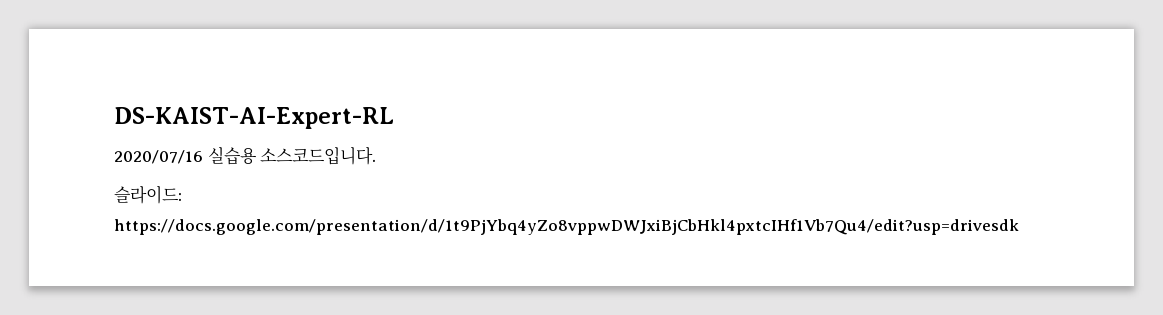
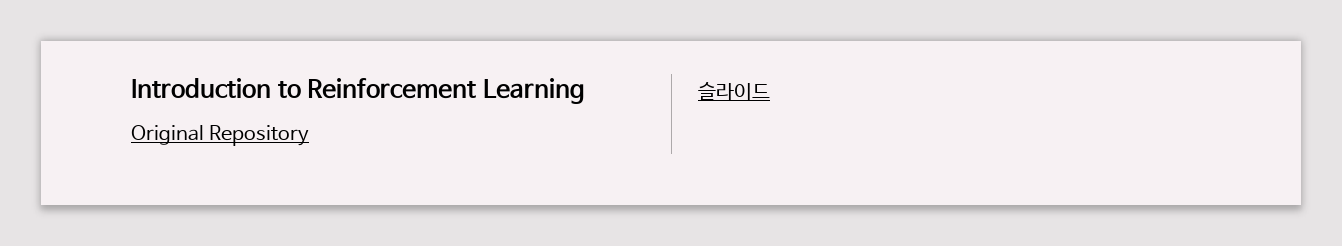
[114,107,394,129] [114,147,377,165] [114,185,182,204] [114,219,1019,235] DS-KAIST-AI-Expert-RL // 2020/07/16 실습용 소스코드입니다. // 슬라이드: https://docs.google.com/presentation/d/1t9PjYbq4yZo8vppwDWJxiBjCbHkl4pxtcIHf1Vb7Qu4/edit?usp=drivesdk -> [131,78,586,104] [131,125,310,146] [698,82,770,101] Introduction to Reinforcement Learning // Original Repository // 슬라이드

